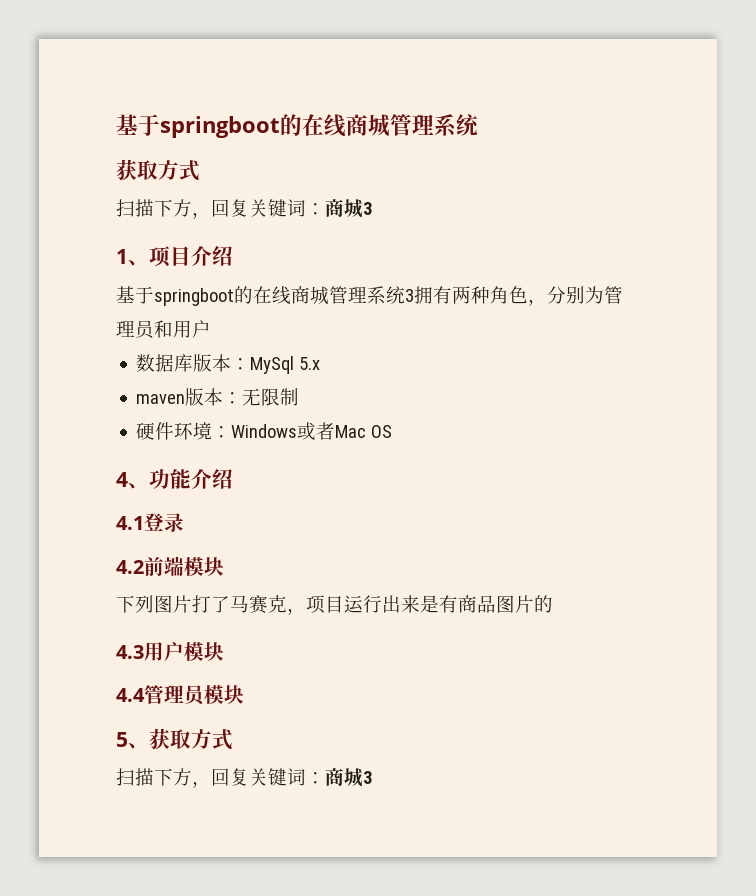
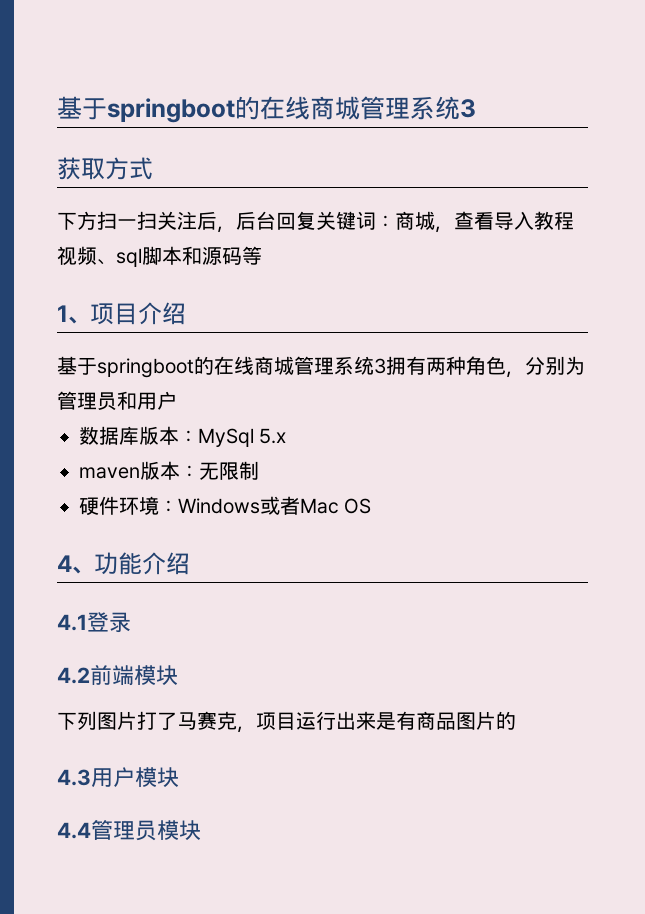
[116,114,479,138] [116,159,200,181] [116,199,372,219] 基于springboot的在线商城管理系统 // 获取方式 // 扫描下方，回复关键词：商城3 -> [57,96,476,123] [57,157,153,180] [57,211,574,233] [57,246,262,267] 基于springboot的在线商城管理系统3 // 获取方式 // 下方扫一扫关注后，后台回复关键词：商城，查看导入教程视频、sql脚本和源码等
[116,728,233,750] [116,768,372,788] // 5、获取方式 // 扫描下方，回复关键词：商城3 -> (201, 830) none

